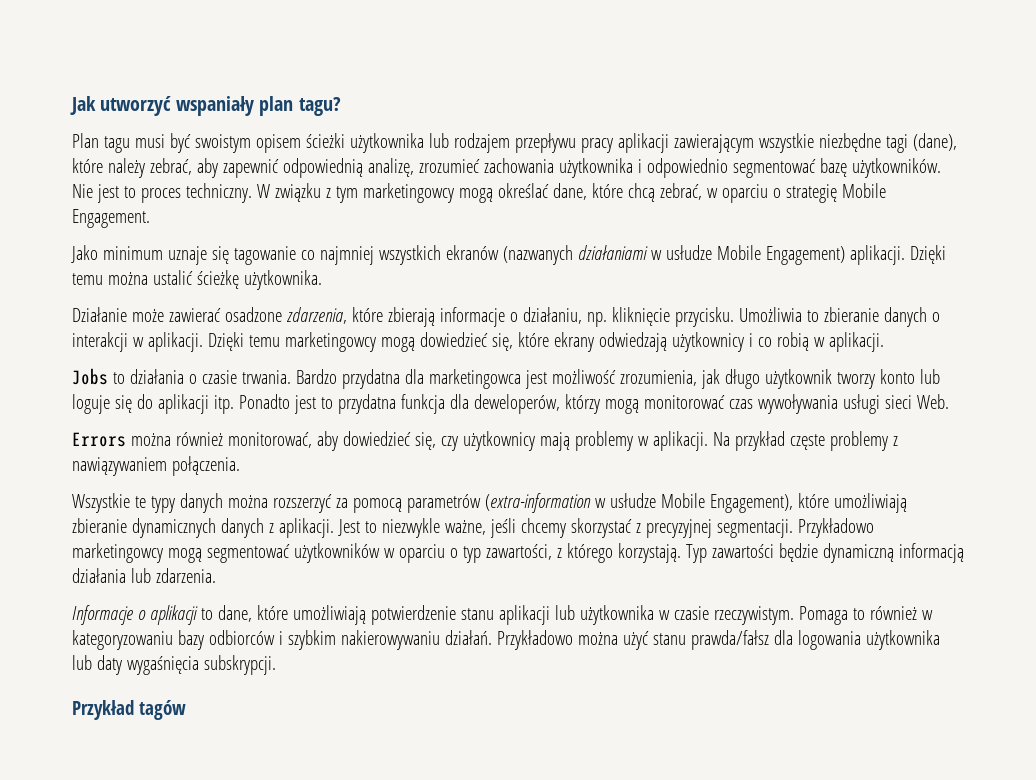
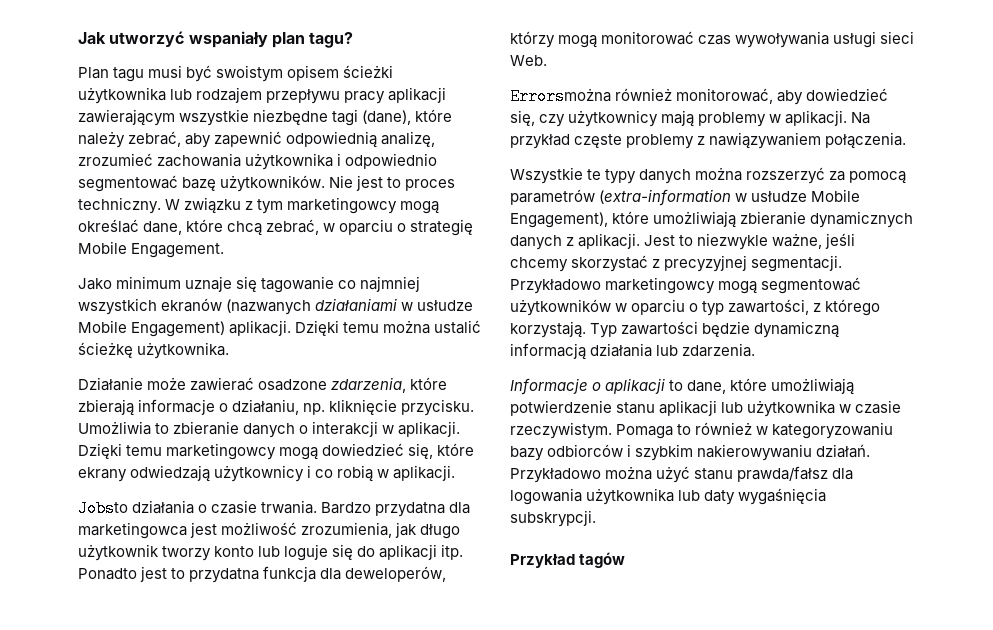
[72,368,125,385] Jobs to -> [78,500,128,517] Jobsto
[72,432,171,447] Errors można -> [510,88,611,105] Errorsmożna

